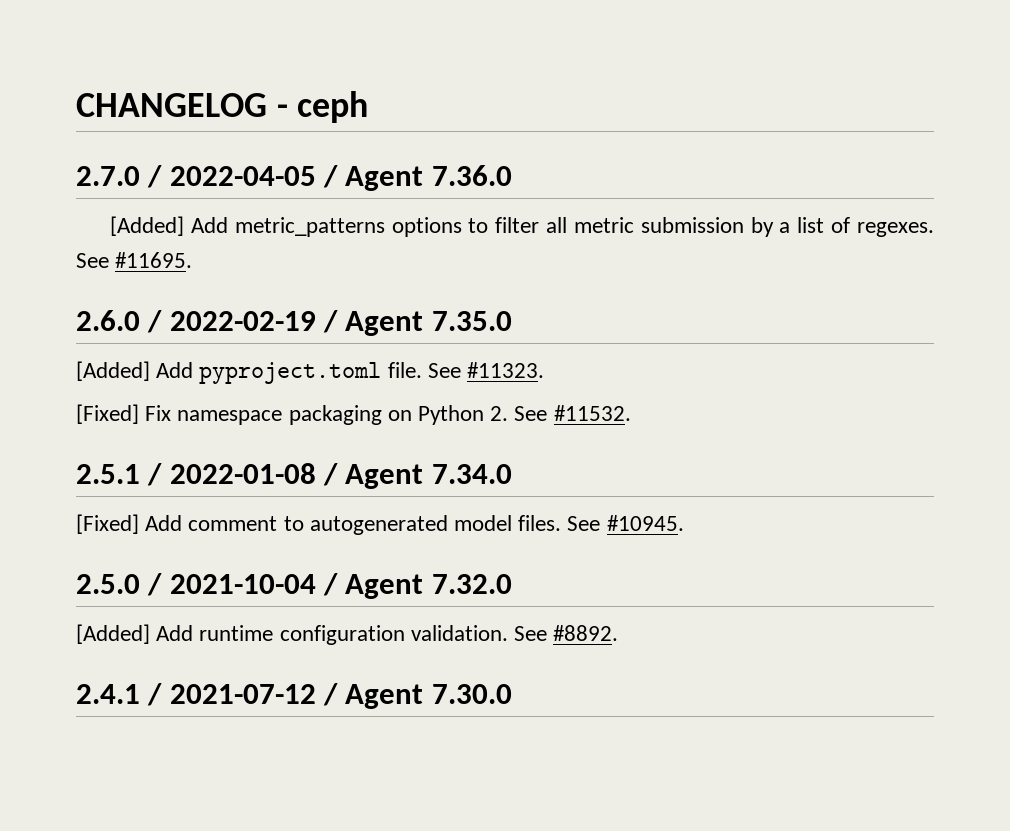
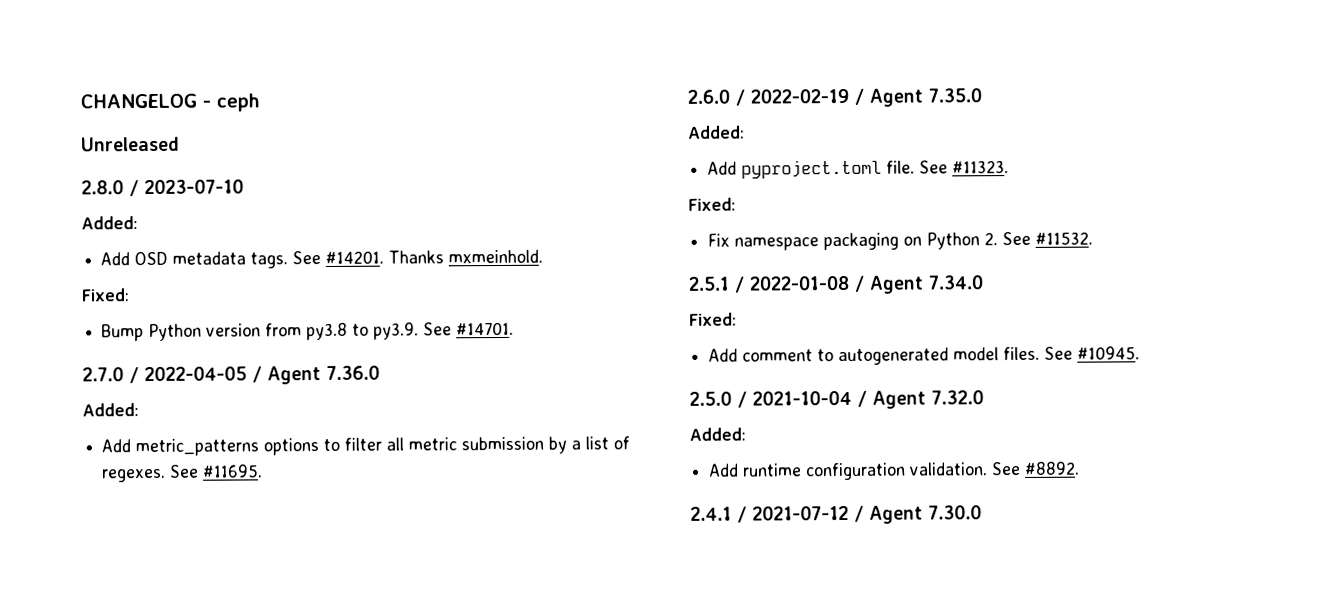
(369, 107) none -> [81,136,180,152] [81,179,244,197] [81,216,138,230] [100,249,544,269] [81,288,130,302] [101,321,515,342] // Unreleased // 2.8.0 / 2023-07-10 // Added: // Add OSD metadata tags. See #14201. Thanks mxmeinhold. // Fixed: // Bump Python version from py3.8 to py3.9. See #14701.
[109,216,184,236] [Added] -> [82,403,139,417] Added: //
[76,361,150,381] [Added] -> [688,125,745,139] Added: //
[76,404,139,424] [Fixed] -> [688,197,736,211] Fixed: //
[76,514,139,534] [Fixed] -> [689,312,737,326] Fixed: //
[76,624,150,644] [Added] -> [689,427,746,441] Added: //

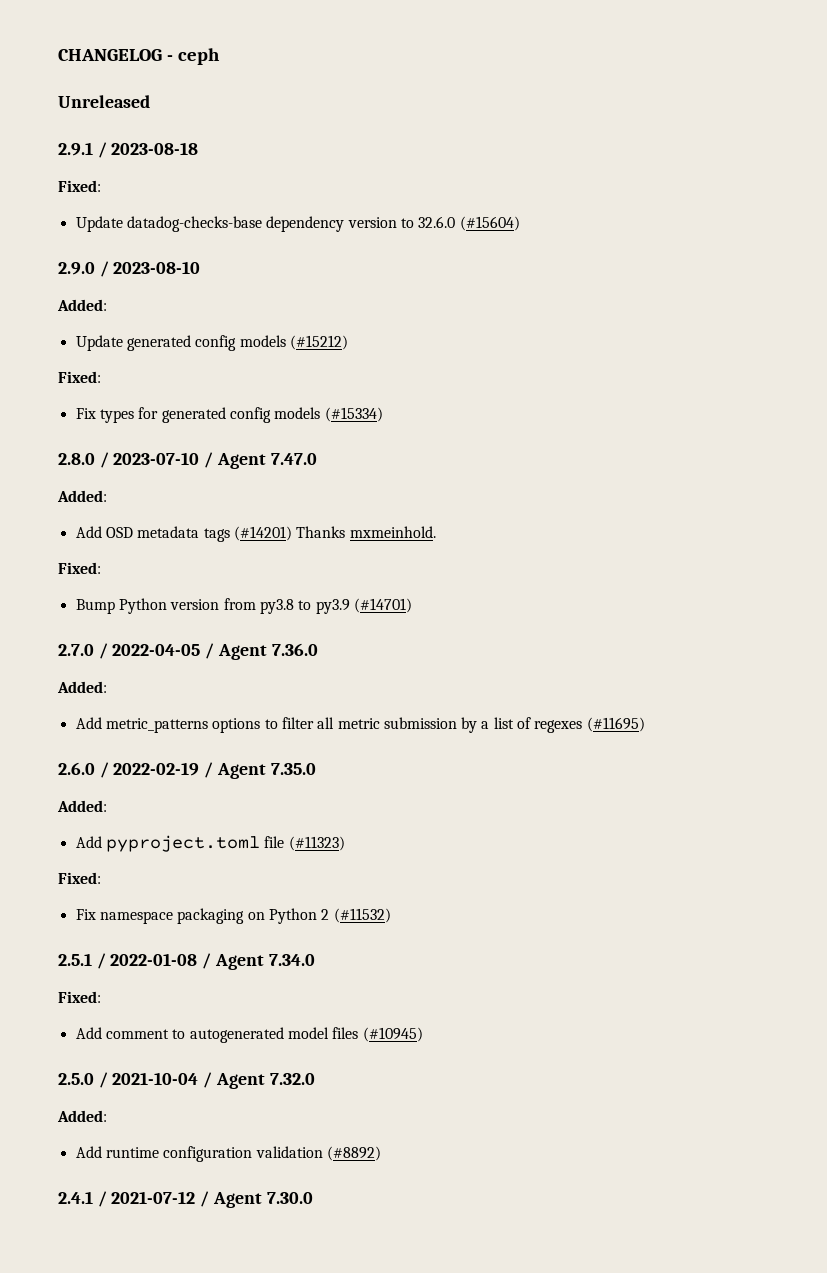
(180, 144) none -> [58,142,199,158] [58,180,101,192] [75,216,520,232] [58,261,201,277] [57,299,107,311] [75,335,348,351] [58,371,101,383] [75,407,383,423] // 2.9.1 / 2023-08-18 // Fixed: // Update datadog-checks-base dependency version to 32.6.0 (#15604) // 2.9.0 / 2023-08-10 // Added: // Update generated config models (#15212) // Fixed: // Fix types for generated config models (#15334)
(244, 187) none -> [204,452,317,469] / Agent 7.47.0
[250,250,385,269] tags. See #14201. -> [203,526,292,542] tags (#14201)
[373,321,515,340] py3.9. See #14701. -> [315,598,412,614] py3.9 (#14701)
[101,464,264,483] regexes. See #11695. -> [534,717,645,733] regexes (#11695)
[886,160,1010,174] file. See #11323. -> [264,836,345,851] file (#11323)
[984,231,1094,246] 2. See #11532. -> [321,908,391,923] 2 (#11532)
[1003,346,1141,361] files. See #10945. -> [332,1027,423,1042] files (#10945)
[909,461,1081,476] validation. See #8892. -> [255,1146,381,1161] validation (#8892)

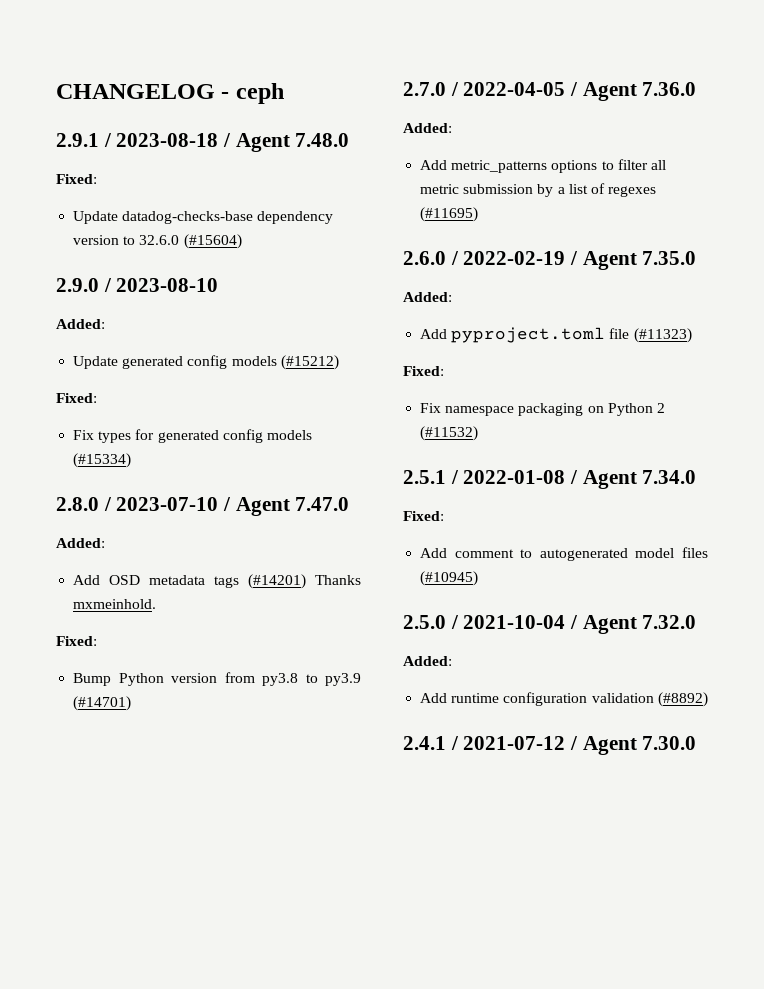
[58,95,150,108] // Unreleased -> (284, 93) none
(199, 148) none -> [223,133,350,152] / Agent 7.48.0

